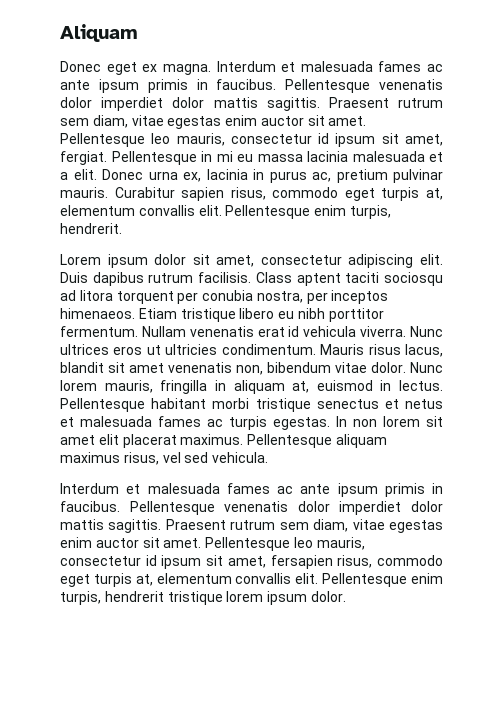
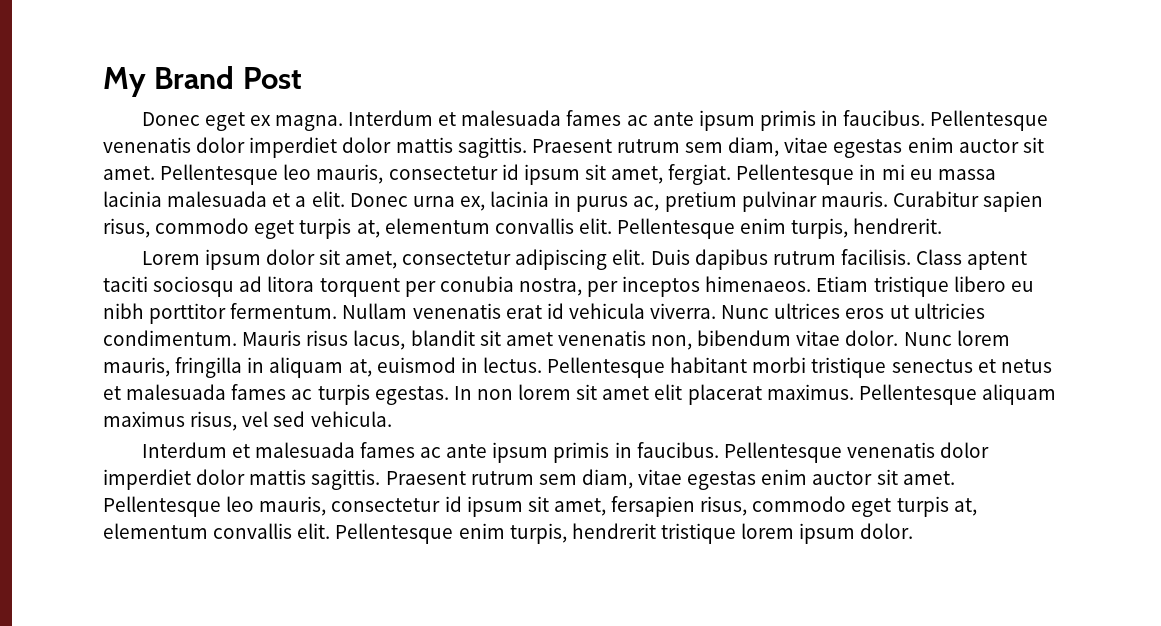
[60,24,138,42] Aliquam -> [103,66,302,97] My Brand Post

